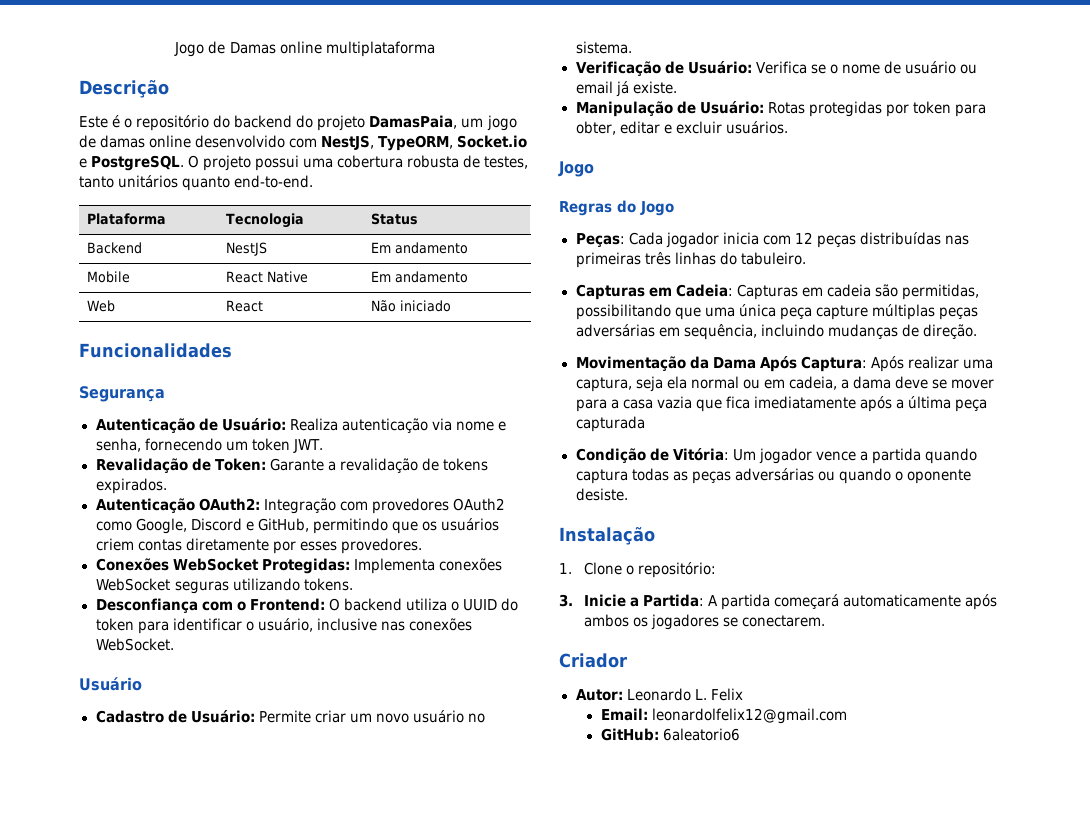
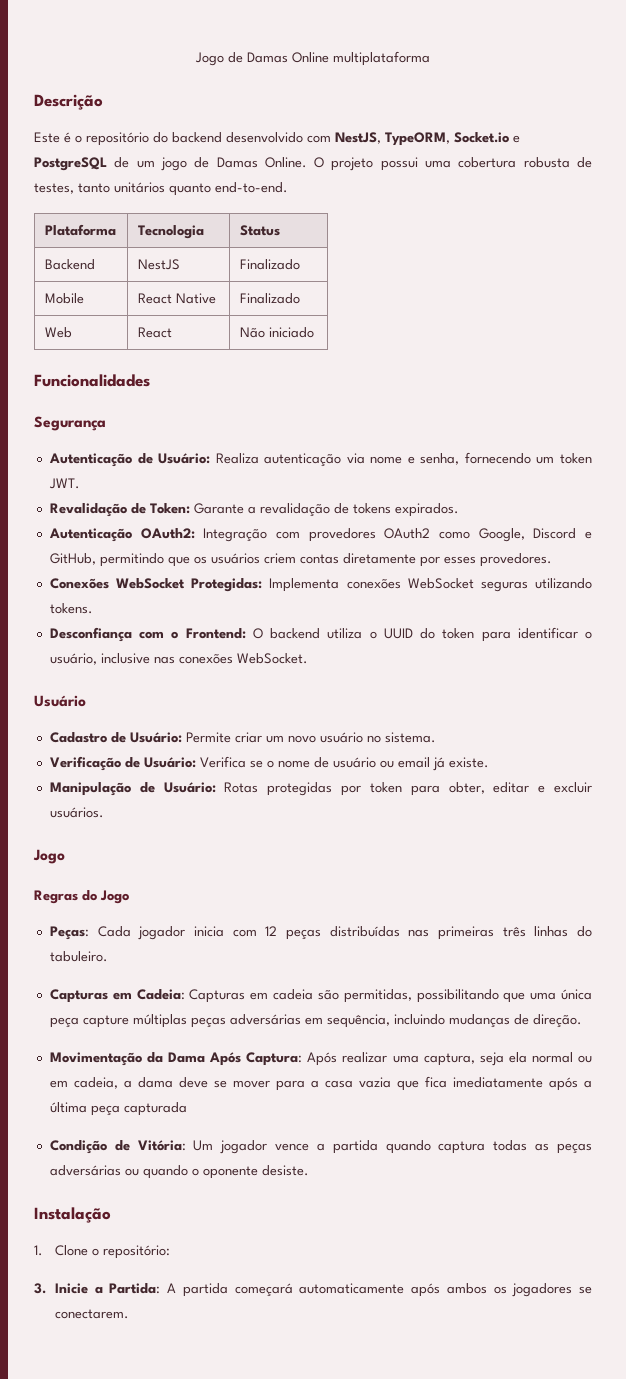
[279,41,322,54] online -> [292,52,329,63] Online
[296,115,517,131] [79,135,192,148] do projeto DamasPaia, um jogo de damas online -> (222, 137) none
[91,155,185,171] PostgreSQL. -> [34,157,307,171] PostgreSQL de um jogo de Damas Online.
[371,242,469,254] Em andamento -> [239,259,300,270] Finalizado
[371,271,469,283] Em andamento -> [239,293,300,304] Finalizado
[559,653,627,668] [575,688,743,701] [600,708,847,724] [600,728,740,741] // Criador // Autor: Leonardo L. Felix // Email: leonardolfelix12@gmail.com // GitHub: 6aleatorio6 -> (129, 1314) none

